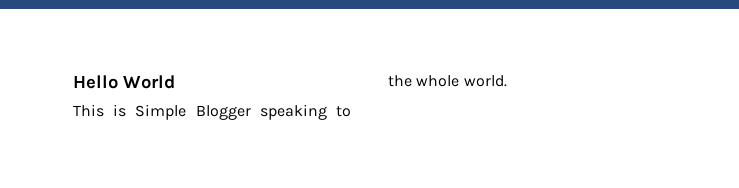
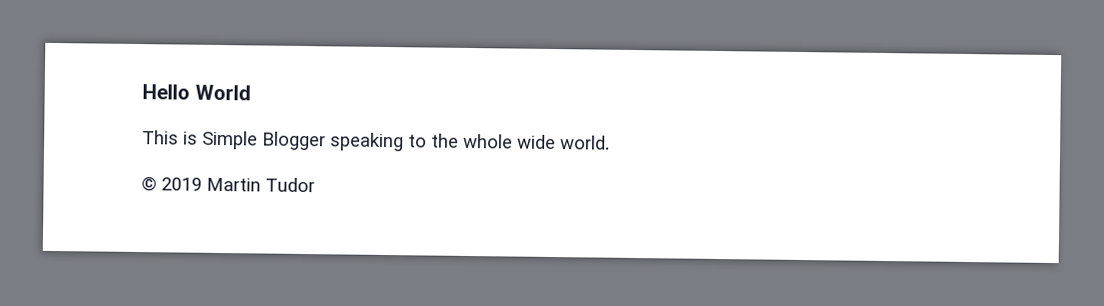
(460, 81) none -> [517,134,556,150] wide
(507, 81) none -> [141,176,315,193] // © 2019 Martin Tudor

